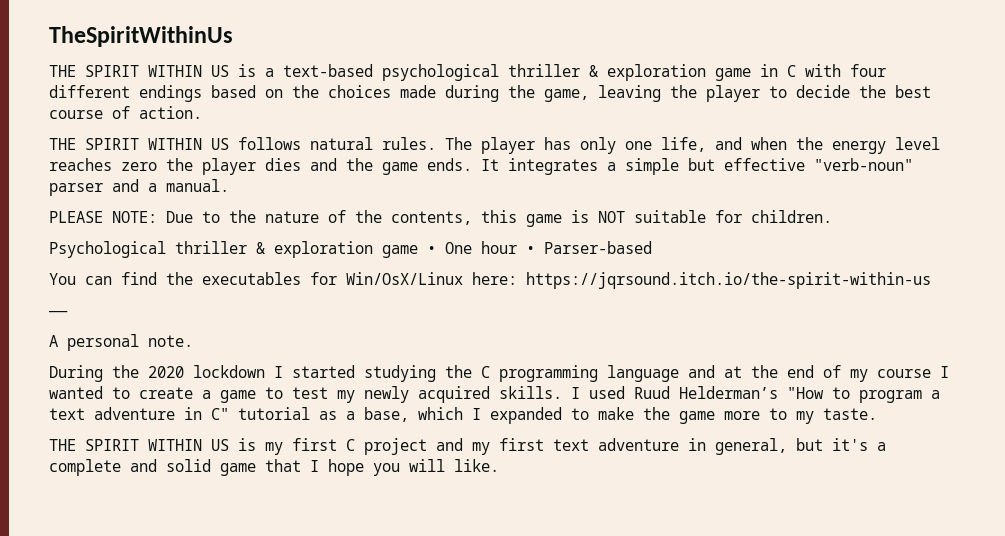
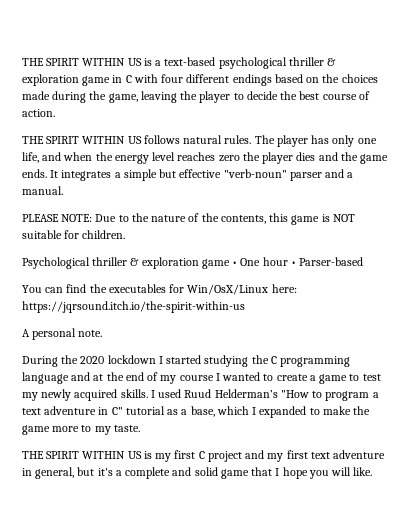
[49,26,233,47] TheSpiritWithinUs // -> (22, 62) none
[49,311,68,316] // —— -> (245, 307) none

